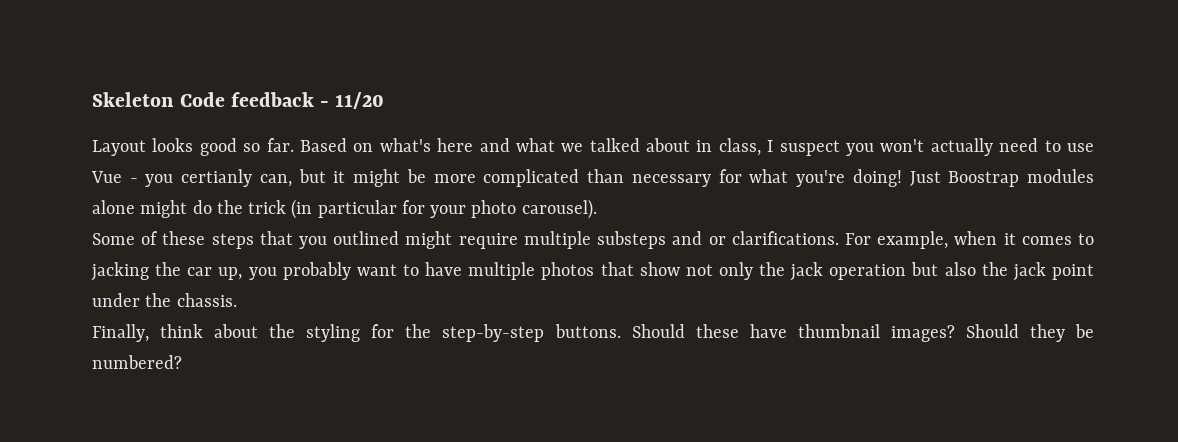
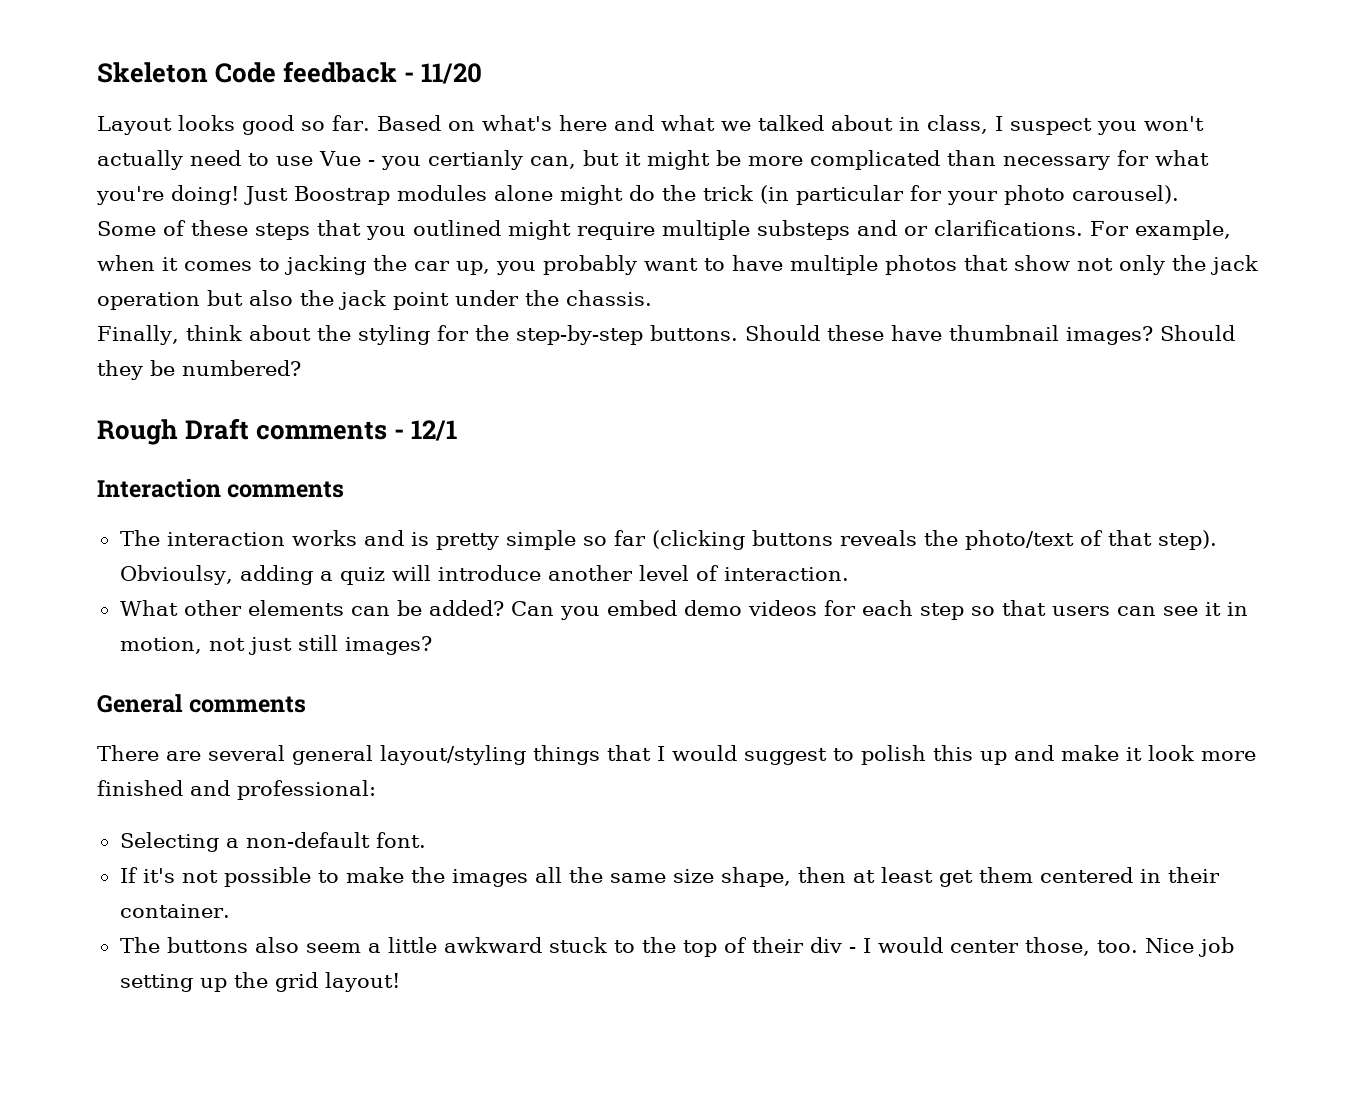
(182, 362) none -> [97,418,458,445] [97,479,345,498] [119,530,1217,550] [119,565,849,585] [119,600,1248,620] [119,635,432,655] [97,694,307,713] [97,745,1256,765] [97,780,376,800] [119,832,426,852] [119,867,1220,887] [119,904,230,918] [119,937,1234,957] [119,972,400,992] // Rough Draft comments - 12/1 // Interaction comments // The interaction works and is pretty simple so far (clicking buttons reveals the photo/text of that step). Obvioulsy, adding a quiz will introduce another level of interaction. // What other elements can be added? Can you embed demo videos for each step so that users can see it in motion, not just still images? // General comments // There are several general layout/styling things that I would suggest to polish this up and make it look more finished and professional: // Selecting a non-default font. // If it's not possible to make the images all the same size shape, then at least get them centered in their container. // The buttons also seem a little awkward stuck to the top of their div - I would center those, too. Nice job setting up the grid layout!

